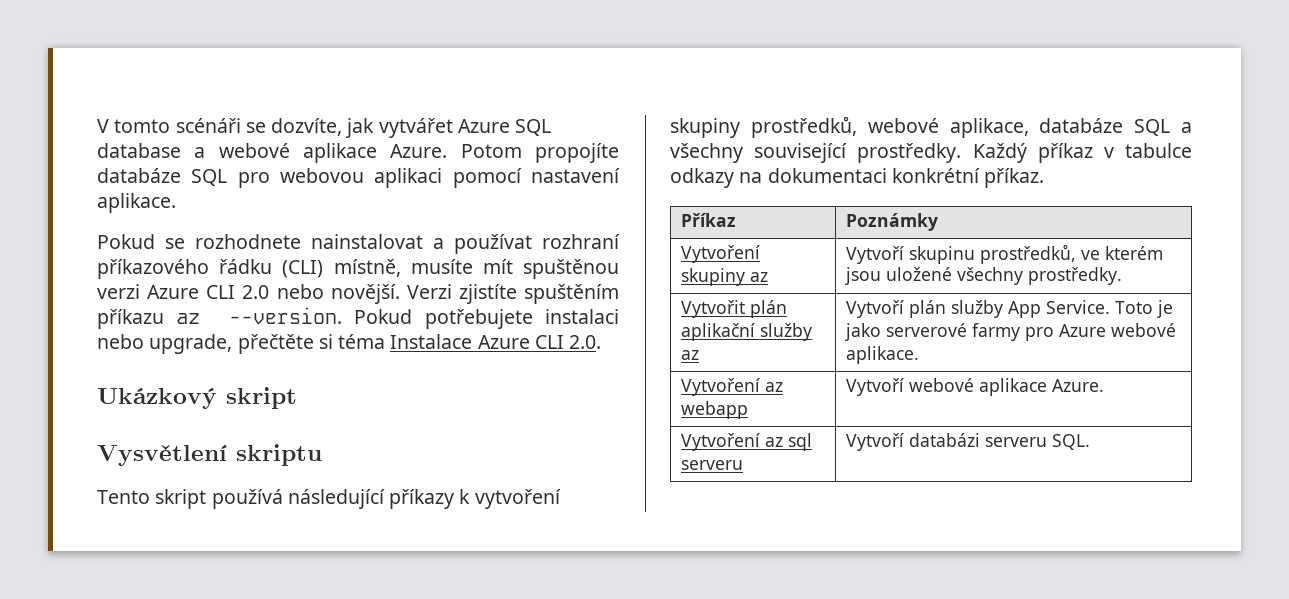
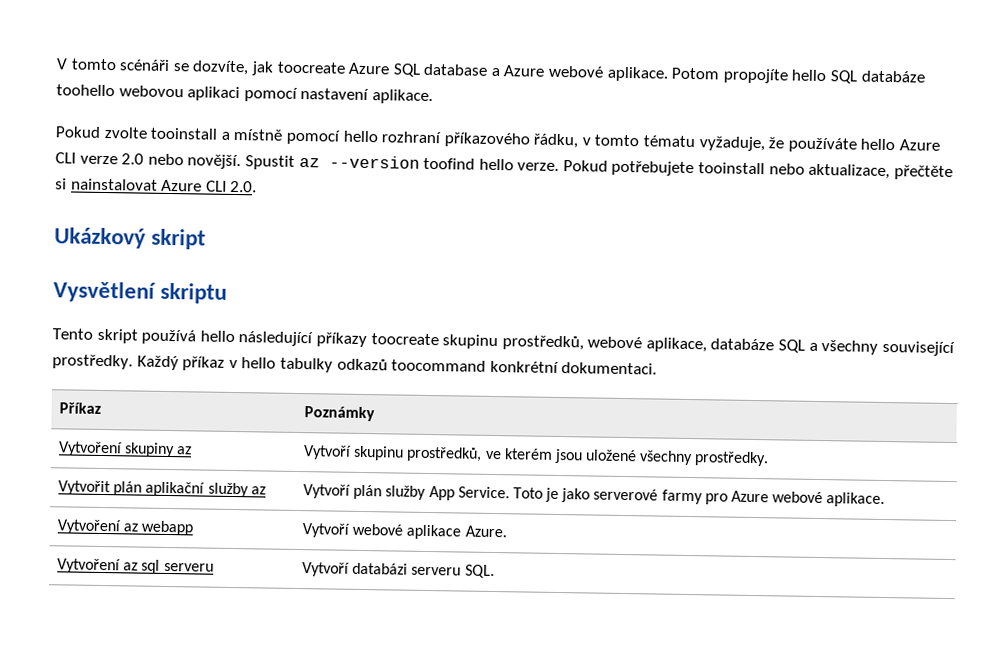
[378,118,453,138] vytvářet -> [276,61,346,74] toocreate
[218,143,619,163] [97,168,270,188] webové aplikace Azure. Potom propojíte databáze SQL pro -> [503,65,925,84] [56,84,115,97] Azure webové aplikace. Potom propojíte hello SQL databáze toohello
[165,234,620,254] [97,259,619,279] [97,284,236,299] se rozhodnete nainstalovat a používat rozhraní příkazového řádku (CLI) místně, musíte mít spuštěnou verzi Azure CLI -> [103,126,941,153] [55,152,118,165] zvolte tooinstall a místně pomocí hello rozhraní příkazového řádku, v tomto tématu vyžaduje, že používáte hello Azure CLI verze
[406,284,619,304] [97,307,619,329] [97,334,473,354] Verzi zjistíte spuštěním příkazu az --version. Pokud potřebujete instalaci nebo upgrade, přečtěte si téma Instalace -> [244,155,953,181] [55,178,158,191] Spustit az --version toofind hello verze. Pokud potřebujete tooinstall nebo aktualizace, přečtěte si nainstalovat
(283, 499) none -> [199,330,235,343] hello
[459,489,561,509] [670,118,740,138] k vytvoření skupiny -> [370,333,499,350] toocreate skupinu
[1125,143,1192,158] [670,168,1045,188] tabulce odkazy na dokumentaci konkrétní příkaz. -> [241,357,658,375] hello tabulky odkazů toocommand konkrétní dokumentaci.

